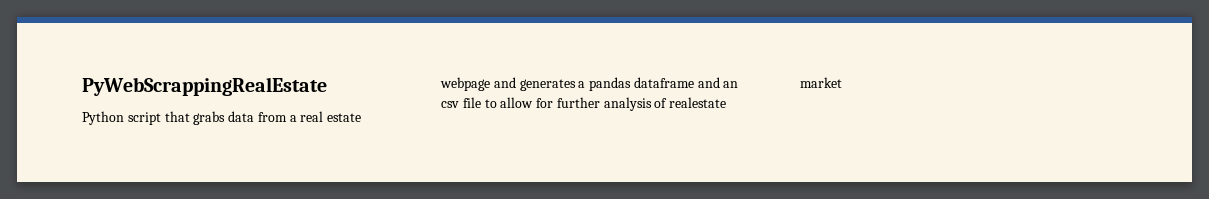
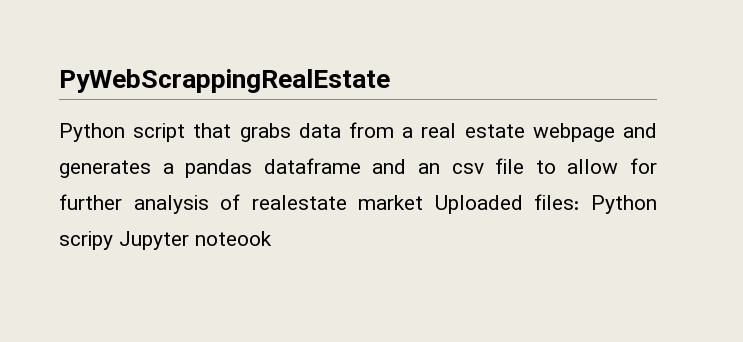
(842, 82) none -> [434,194,657,214] [59,231,272,250] Uploaded files: Python scripy Jupyter noteook

